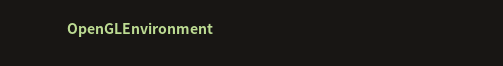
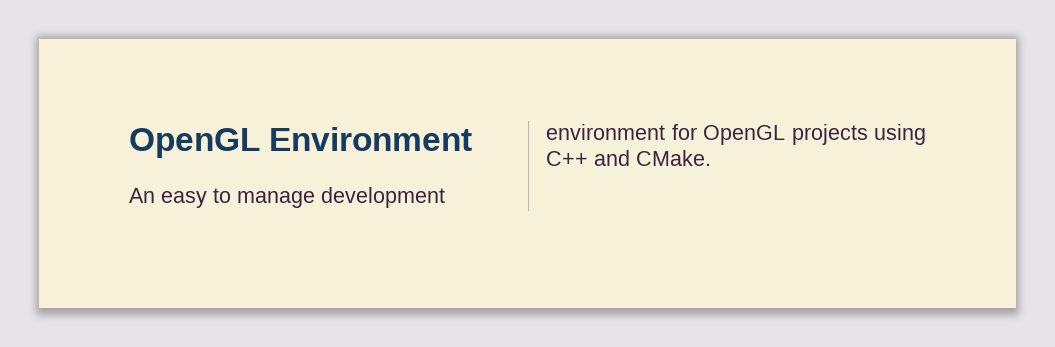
[67,22,213,37] OpenGLEnvironment -> [129,127,473,158] [129,187,445,208] [546,124,926,145] [546,150,711,166] OpenGL Environment // An easy to manage development environment for OpenGL projects using C++ and CMake.

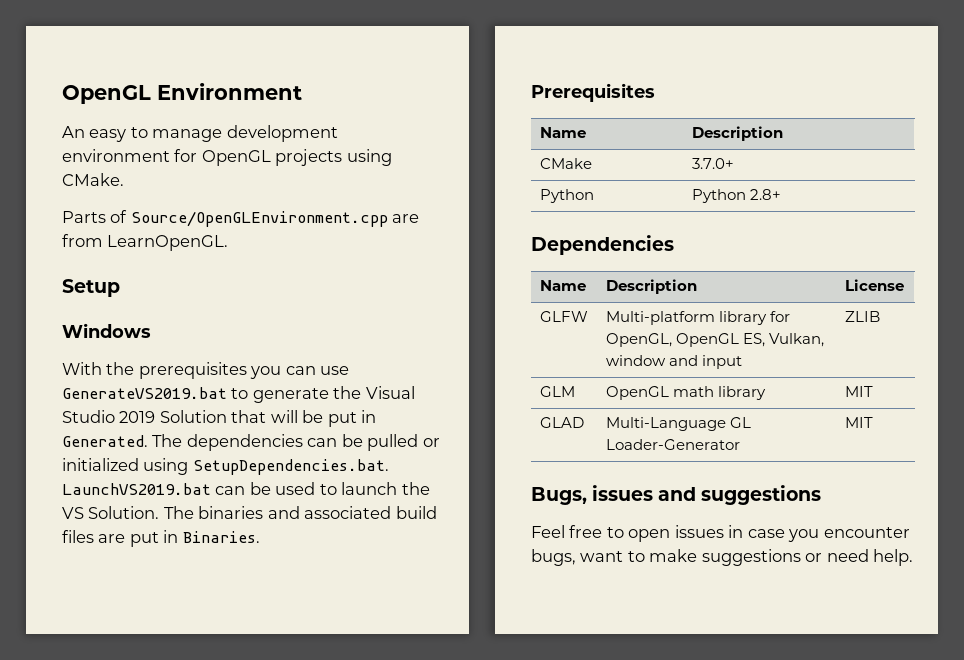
[546,150,711,166] C++ and CMake. -> [62,173,124,186] [62,210,420,227] [62,234,229,251] [62,279,120,297] [62,323,151,338] [62,362,350,379] [62,386,415,403] [62,410,377,427] [62,434,440,451] [62,458,389,475] [62,482,430,495] [62,506,437,519] [62,530,260,547] [531,83,655,102] [539,127,586,138] [691,126,783,141] [539,158,592,169] [691,158,734,169] [539,189,594,203] [691,189,781,203] [531,235,674,255] [539,280,586,291] [605,279,697,294] [844,279,904,291] [539,311,588,322] [605,311,790,325] [605,333,824,347] [605,355,742,369] [844,311,880,322] [539,386,575,397] [605,386,766,400] [844,386,873,397] [539,417,584,428] [605,417,751,431] [605,439,740,450] [844,417,873,428] [531,485,822,505] [531,525,910,542] [531,549,914,566] CMake. // Parts of Source/OpenGLEnvironment.cpp are from LearnOpenGL. // Setup // Windows // With the prerequisites you can use GenerateVS2019.bat to generate the Visual Studio 2019 Solution that will be put in Generated. The dependencies can be pulled or initialized using SetupDependencies.bat. LaunchVS2019.bat can be used to launch the VS Solution. The binaries and associated build files are put in Binaries. // Prerequisites // Name | Description // CMake | 3.7.0+ // Python | Python 2.8+ // Dependencies // Name | Description | License // GLFW | Multi-platform library for OpenGL, OpenGL ES, Vulkan, window and input | ZLIB // GLM | OpenGL math library | MIT // GLAD | Multi-Language GL Loader-Generator | MIT // Bugs, issues and suggestions // Feel free to open issues in case you encounter bugs, want to make suggestions or need help.

